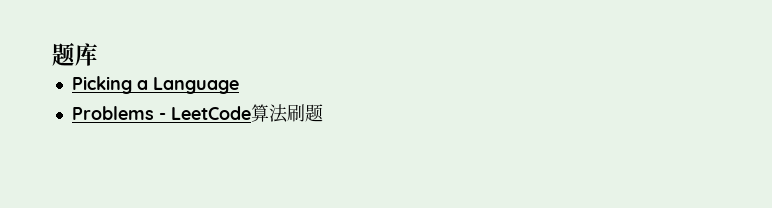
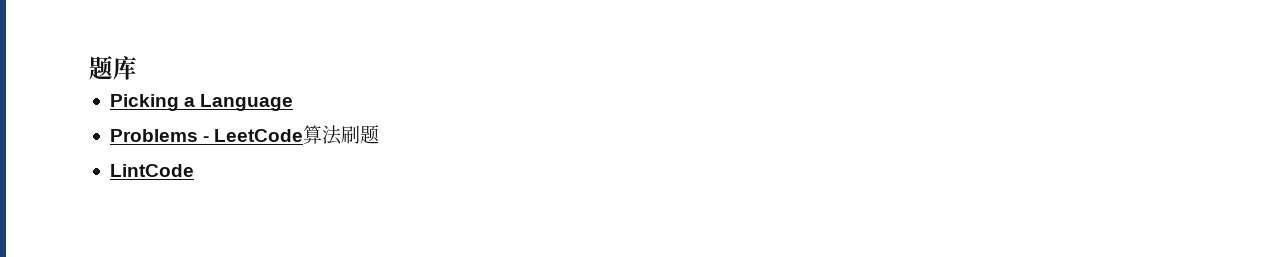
(323, 113) none -> [109,164,194,177] // LintCode

